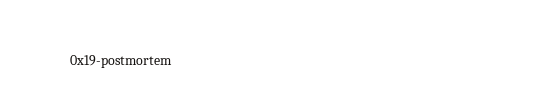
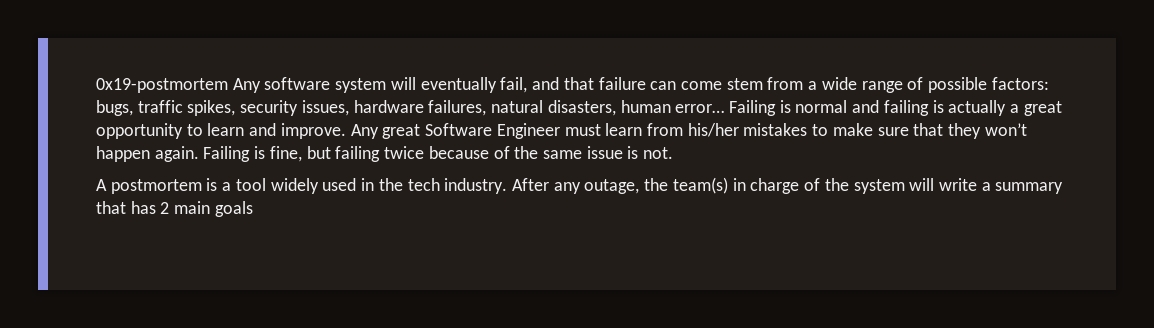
(172, 61) none -> [232,77,1049,93] [96,100,1062,116] [96,123,1027,139] [96,146,674,162] [96,177,1064,194] [96,201,253,217] Any software system will eventually fail, and that failure can come stem from a wide range of possible factors: bugs, traffic spikes, security issues, hardware failures, natural disasters, human error… Failing is normal and failing is actually a great opportunity to learn and improve. Any great Software Engineer must learn from his/her mistakes to make sure that they won’t happen again. Failing is fine, but failing twice because of the same issue is not. // A postmortem is a tool widely used in the tech industry. After any outage, the team(s) in charge of the system will write a summary that has 2 main goals

